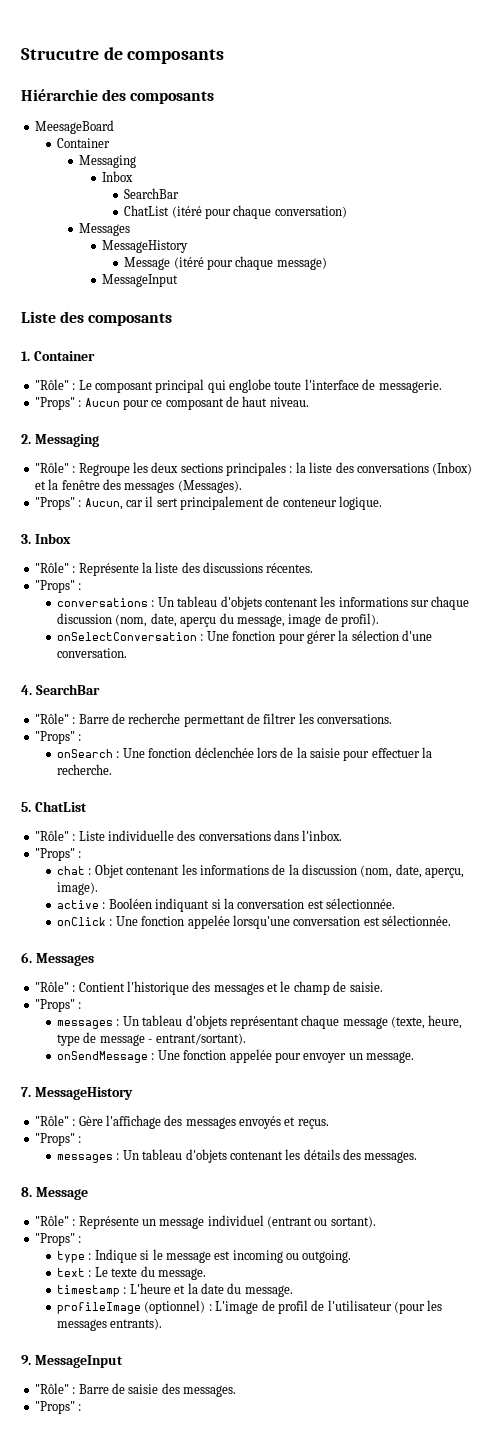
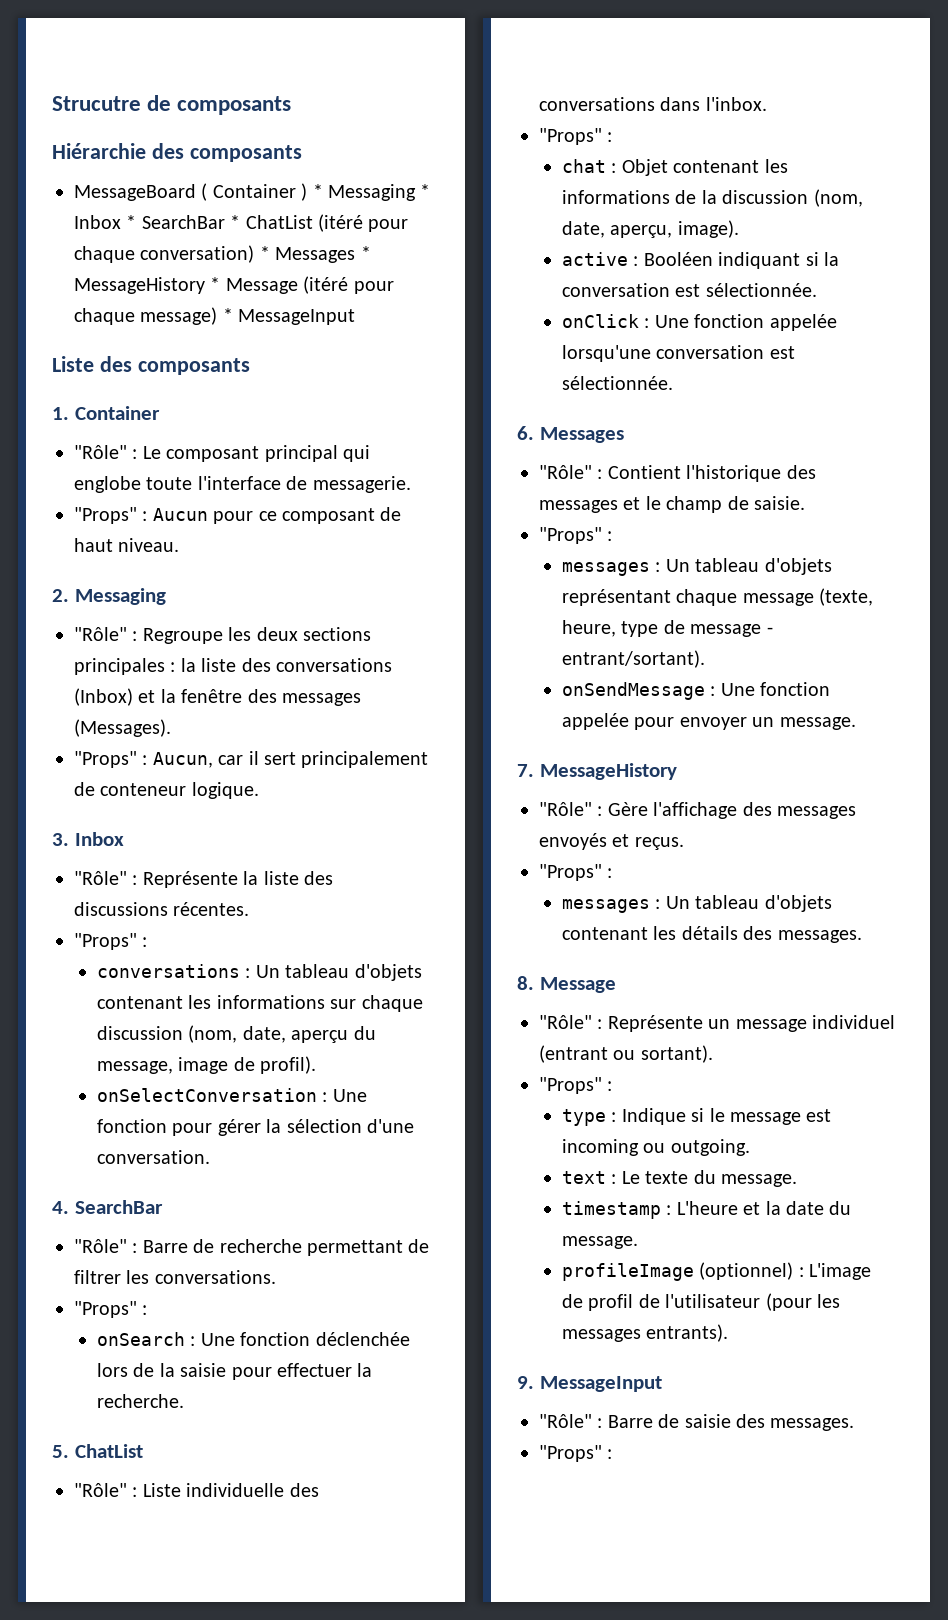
[34,120,114,134] [57,138,111,148] [79,155,137,168] [101,171,133,182] [124,188,180,199] MeesageBoard // Container // Messaging // Inbox // SearchBar // -> [74,183,431,201] [74,215,241,229] MessageBoard ( Container ) * Messaging * Inbox * SearchBar *
[79,223,131,236] [101,240,188,253] // Messages // MessageHistory // -> [259,246,371,263] [74,277,221,294] * Messages * MessageHistory *
(327, 263) // -> [222,308,233,322] *

